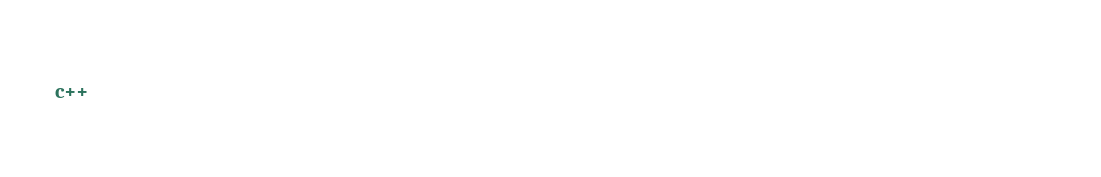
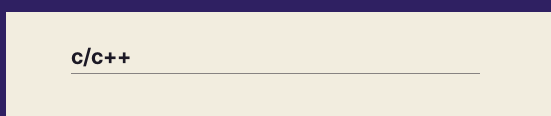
[55,88,88,98] c++ -> [71,47,131,67] c/c++

